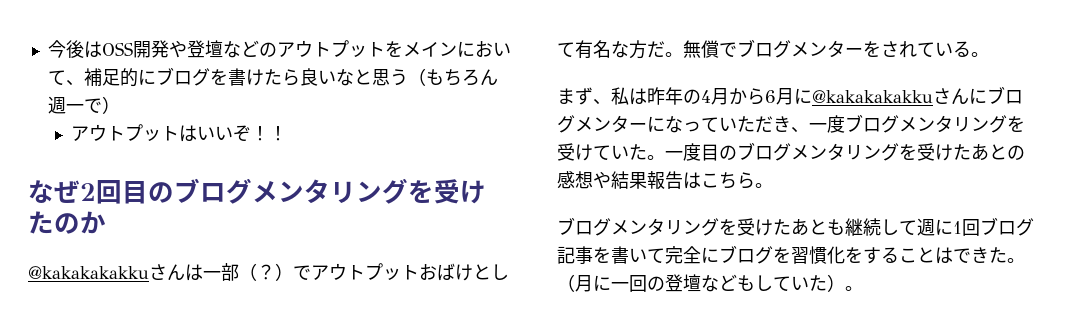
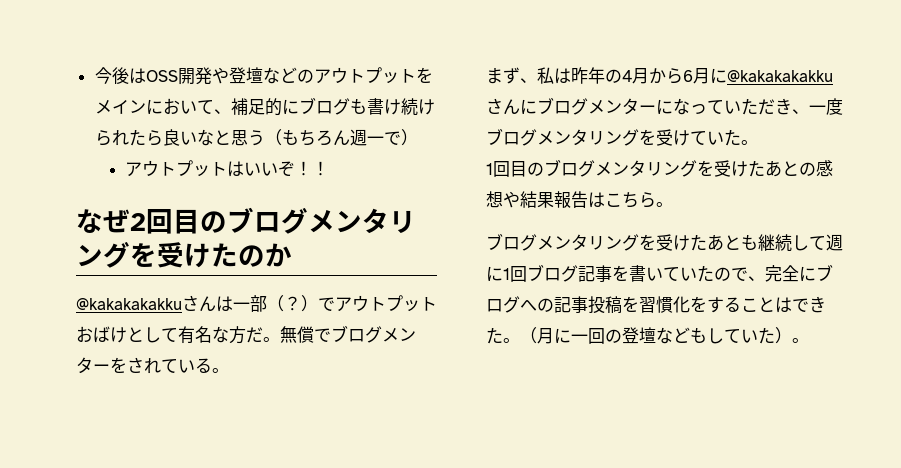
[209,68,264,86] を書け -> [349,98,435,115] [94,130,129,146] も書け続けられ
[665,143,701,161] 一度 -> [486,161,510,177] // 1回
(665, 255) none -> [680,265,765,282] いたので、
(773, 255) none -> [520,296,622,314] への記事投稿

